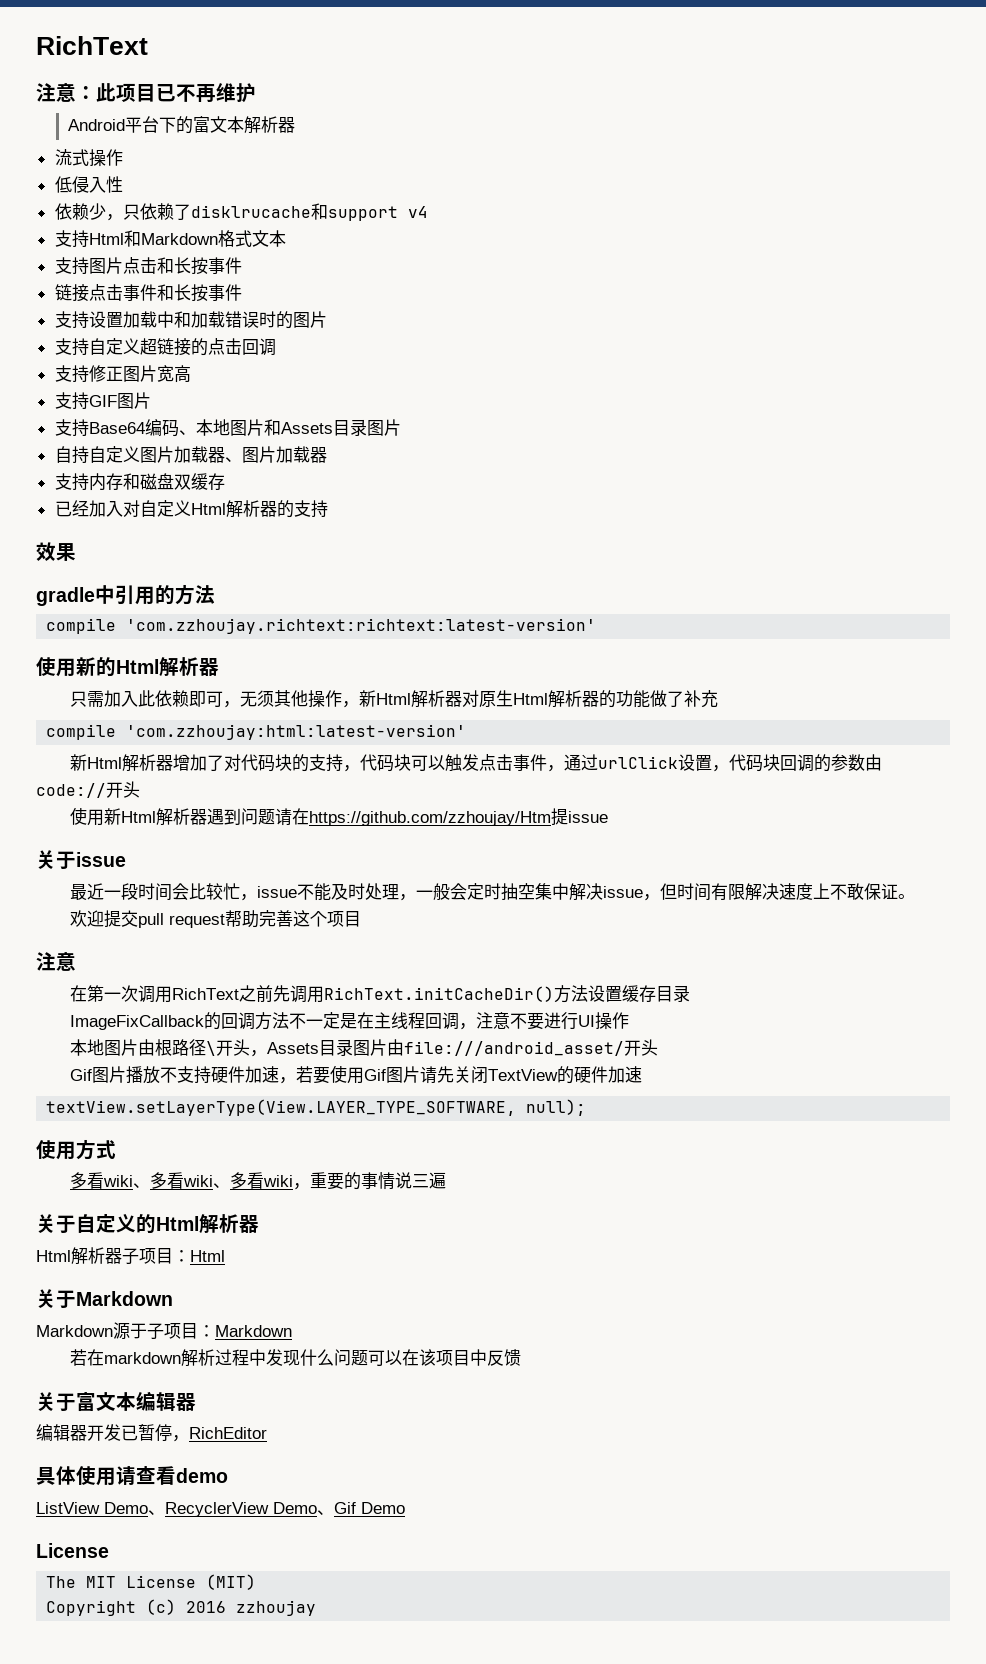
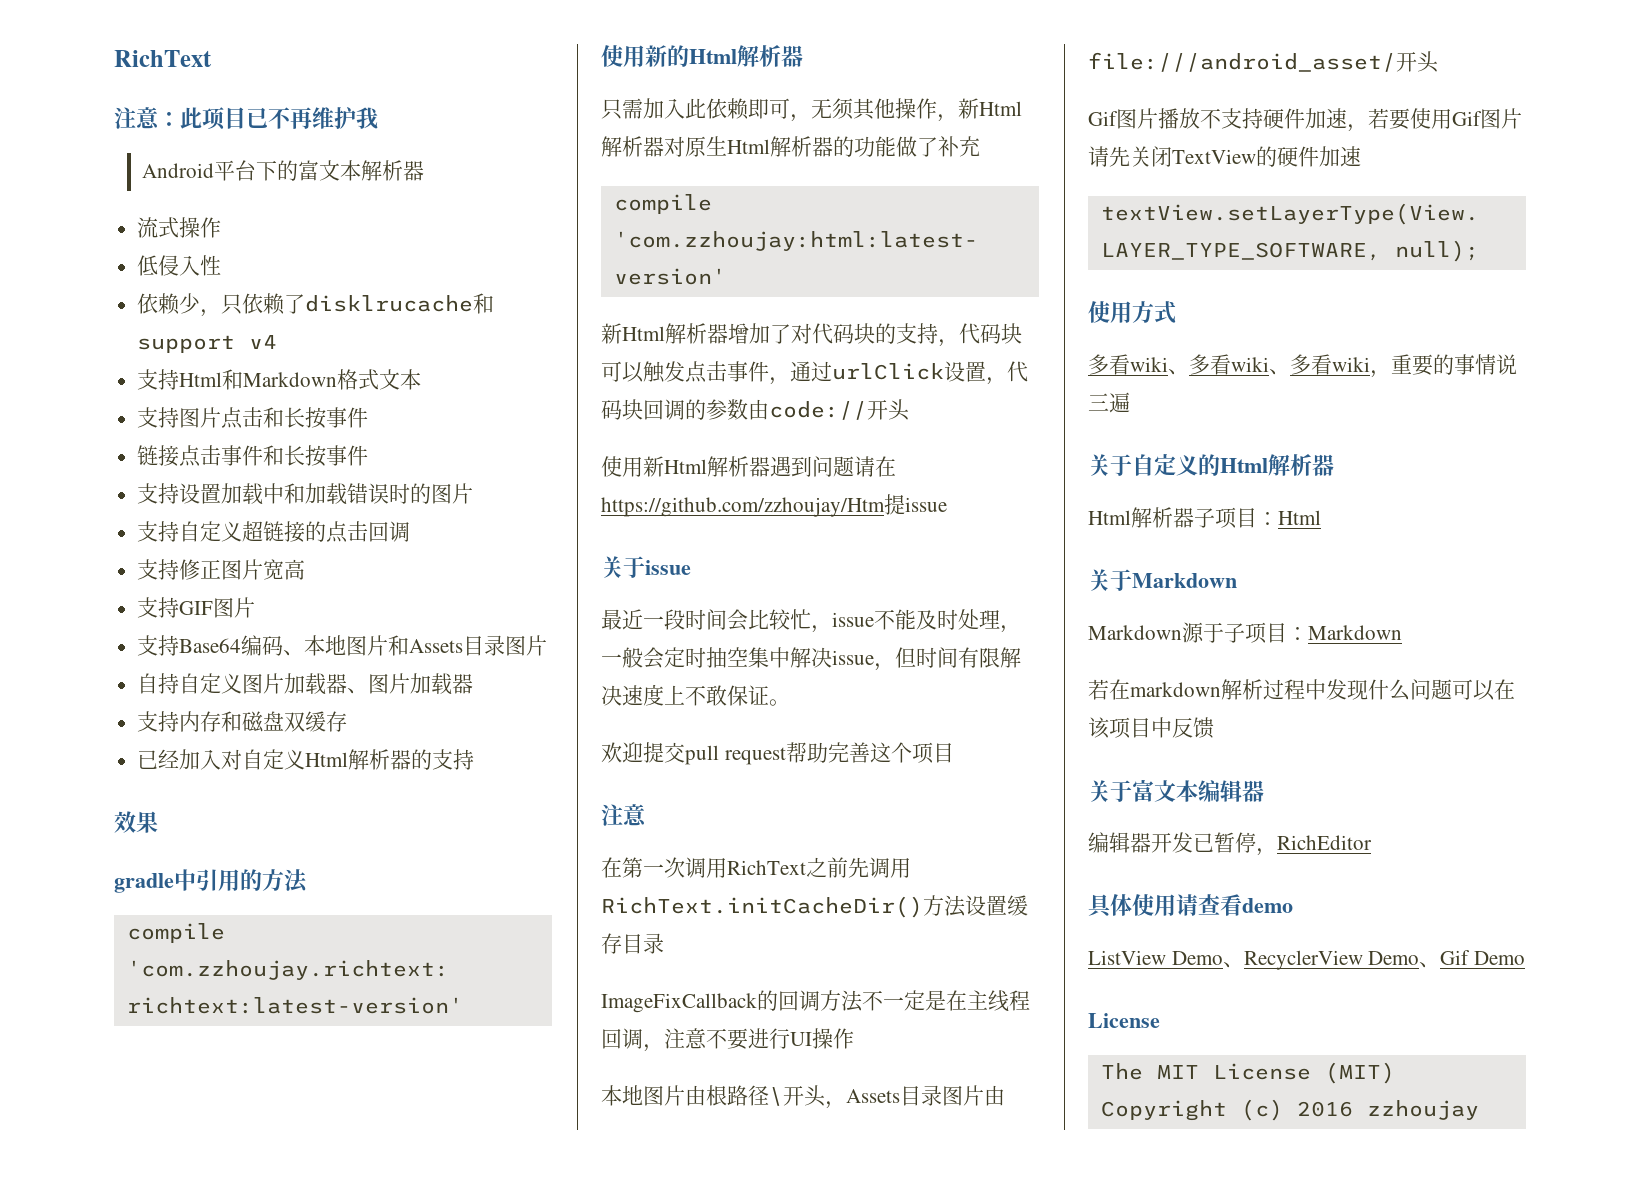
(256, 93) none -> [356,107,378,130] 我

